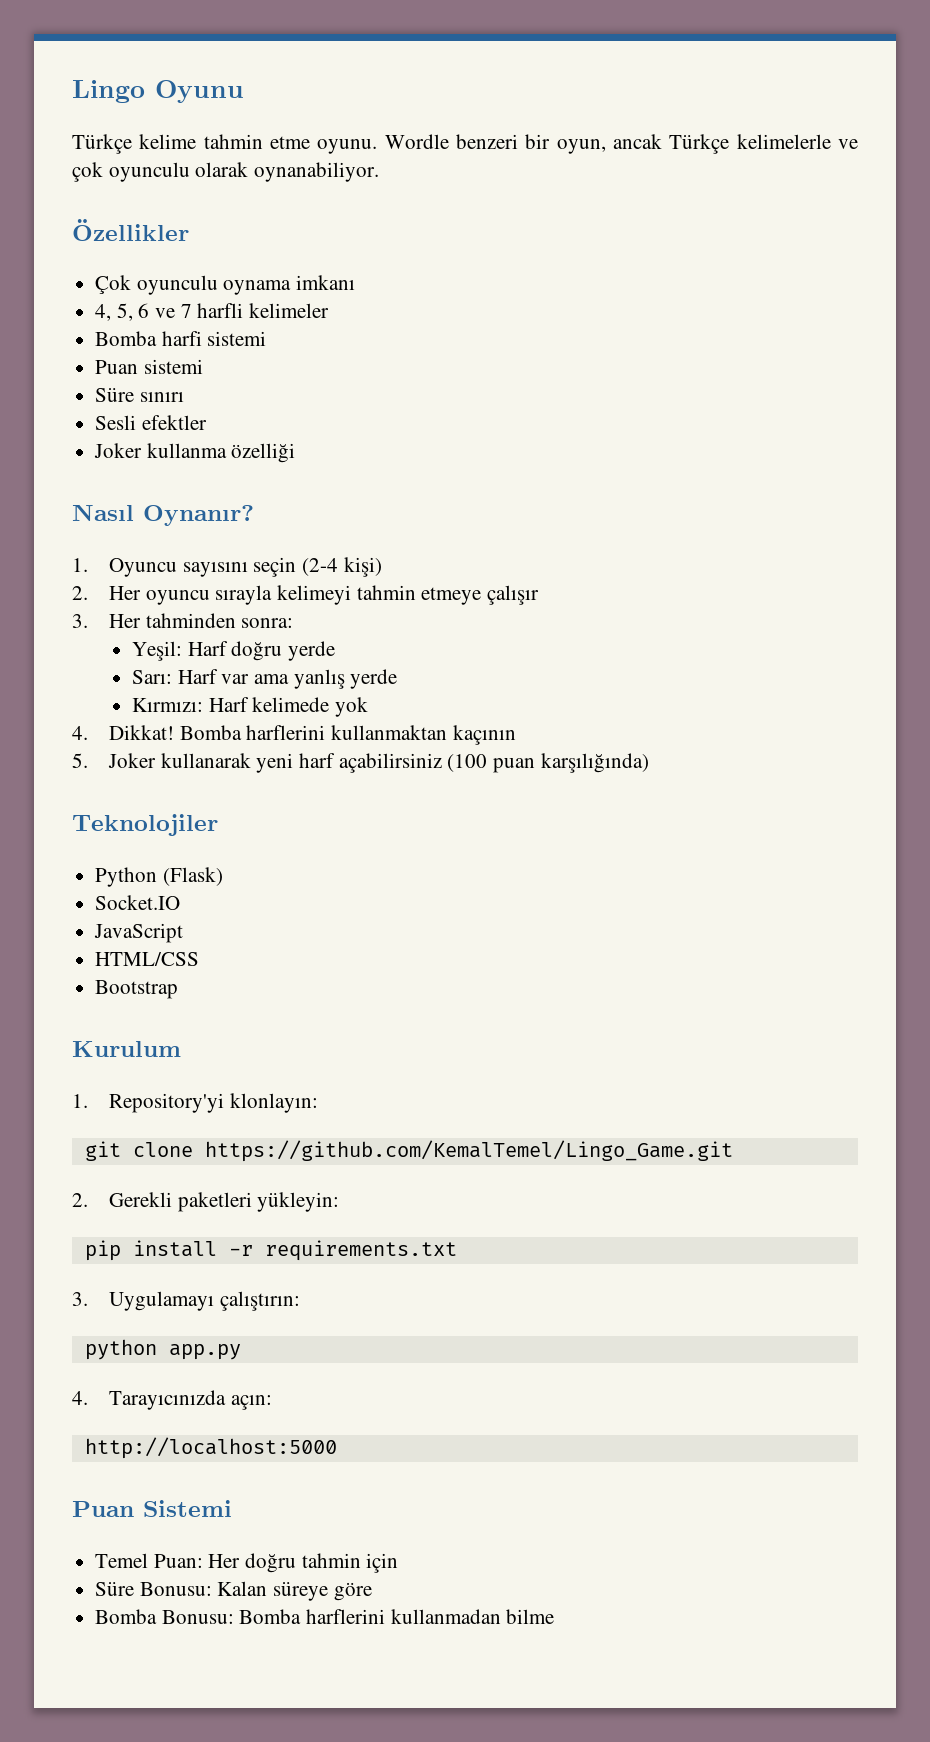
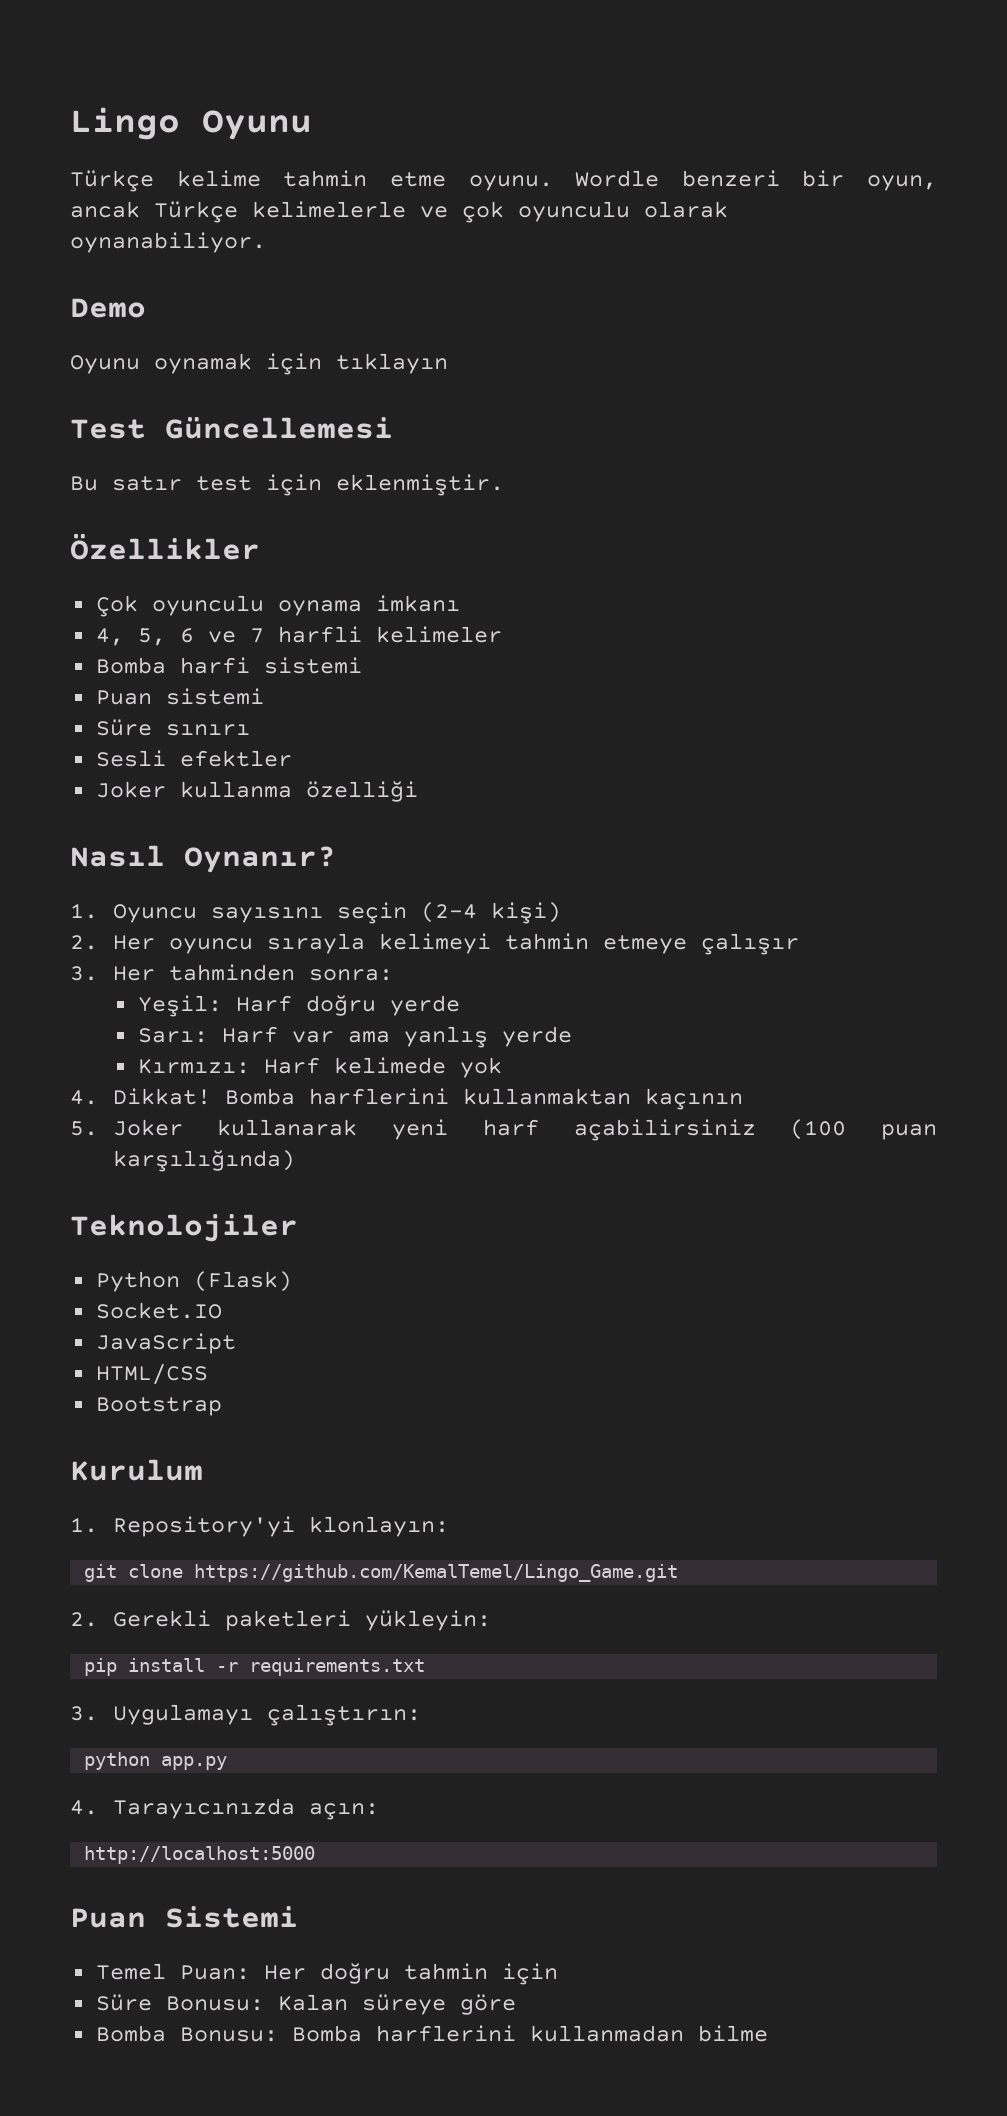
(380, 172) none -> [70,298,146,318] [70,353,448,375] [70,417,393,439] [70,474,504,496] // Demo // Oyunu oynamak için tıklayın // Test Güncellemesi // Bu satır test için eklenmiştir.

